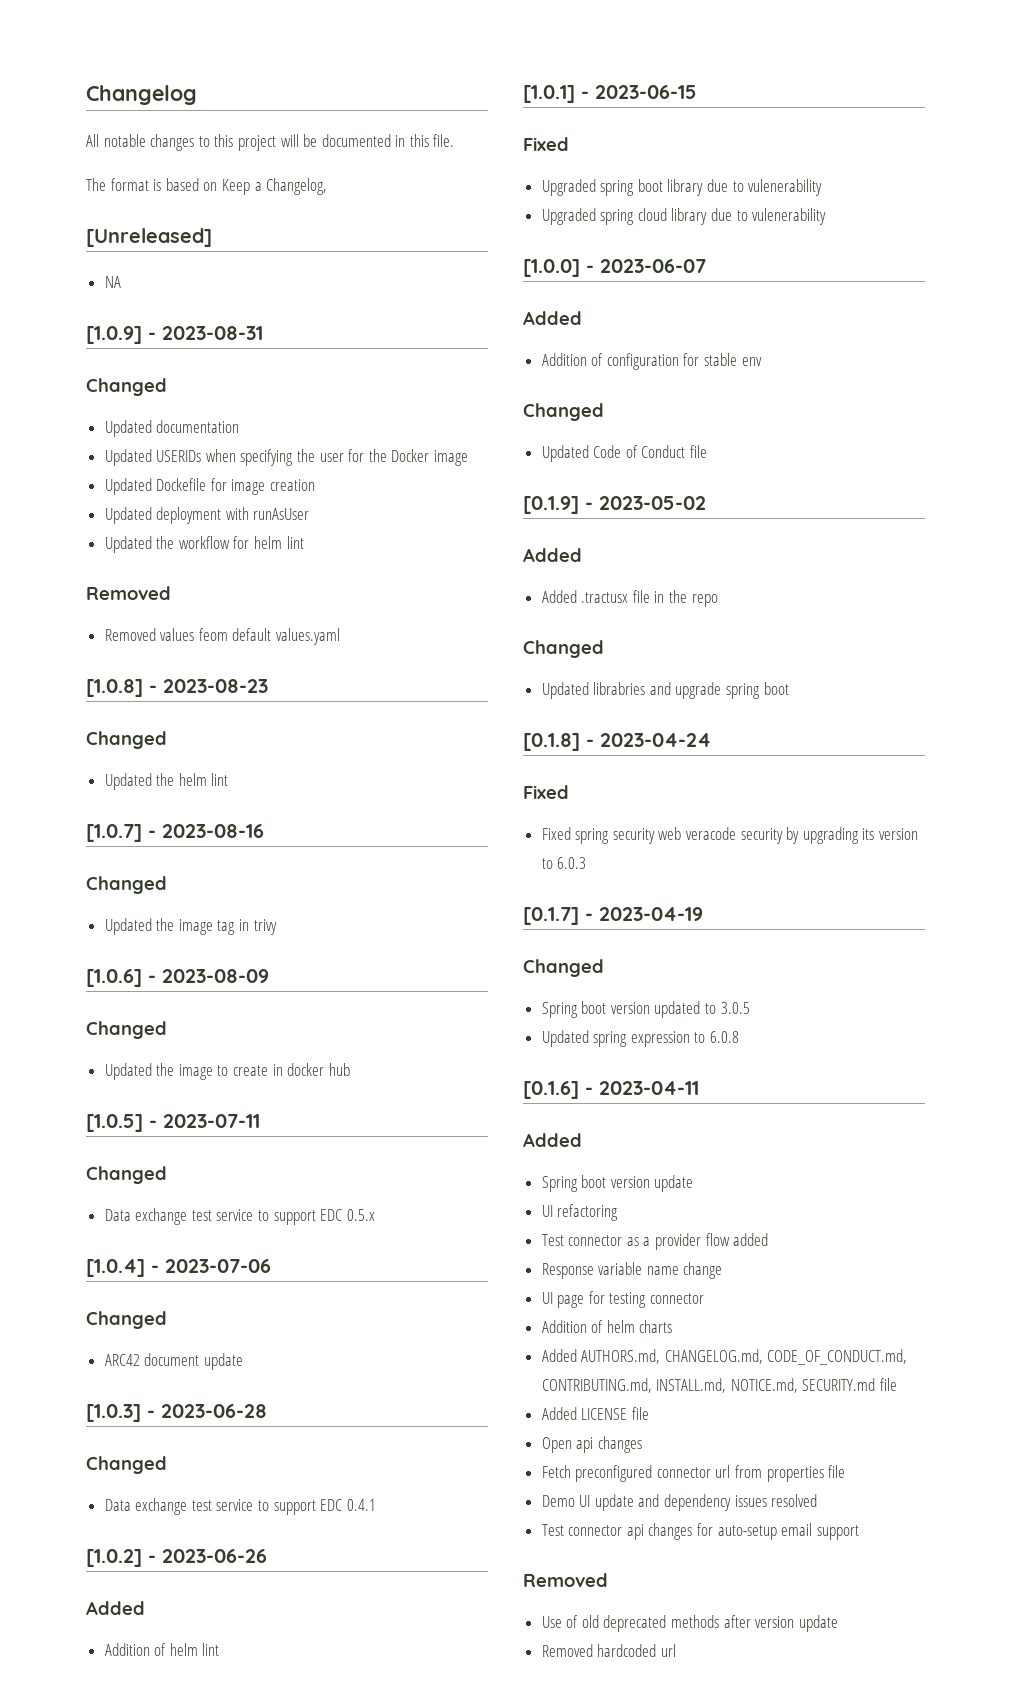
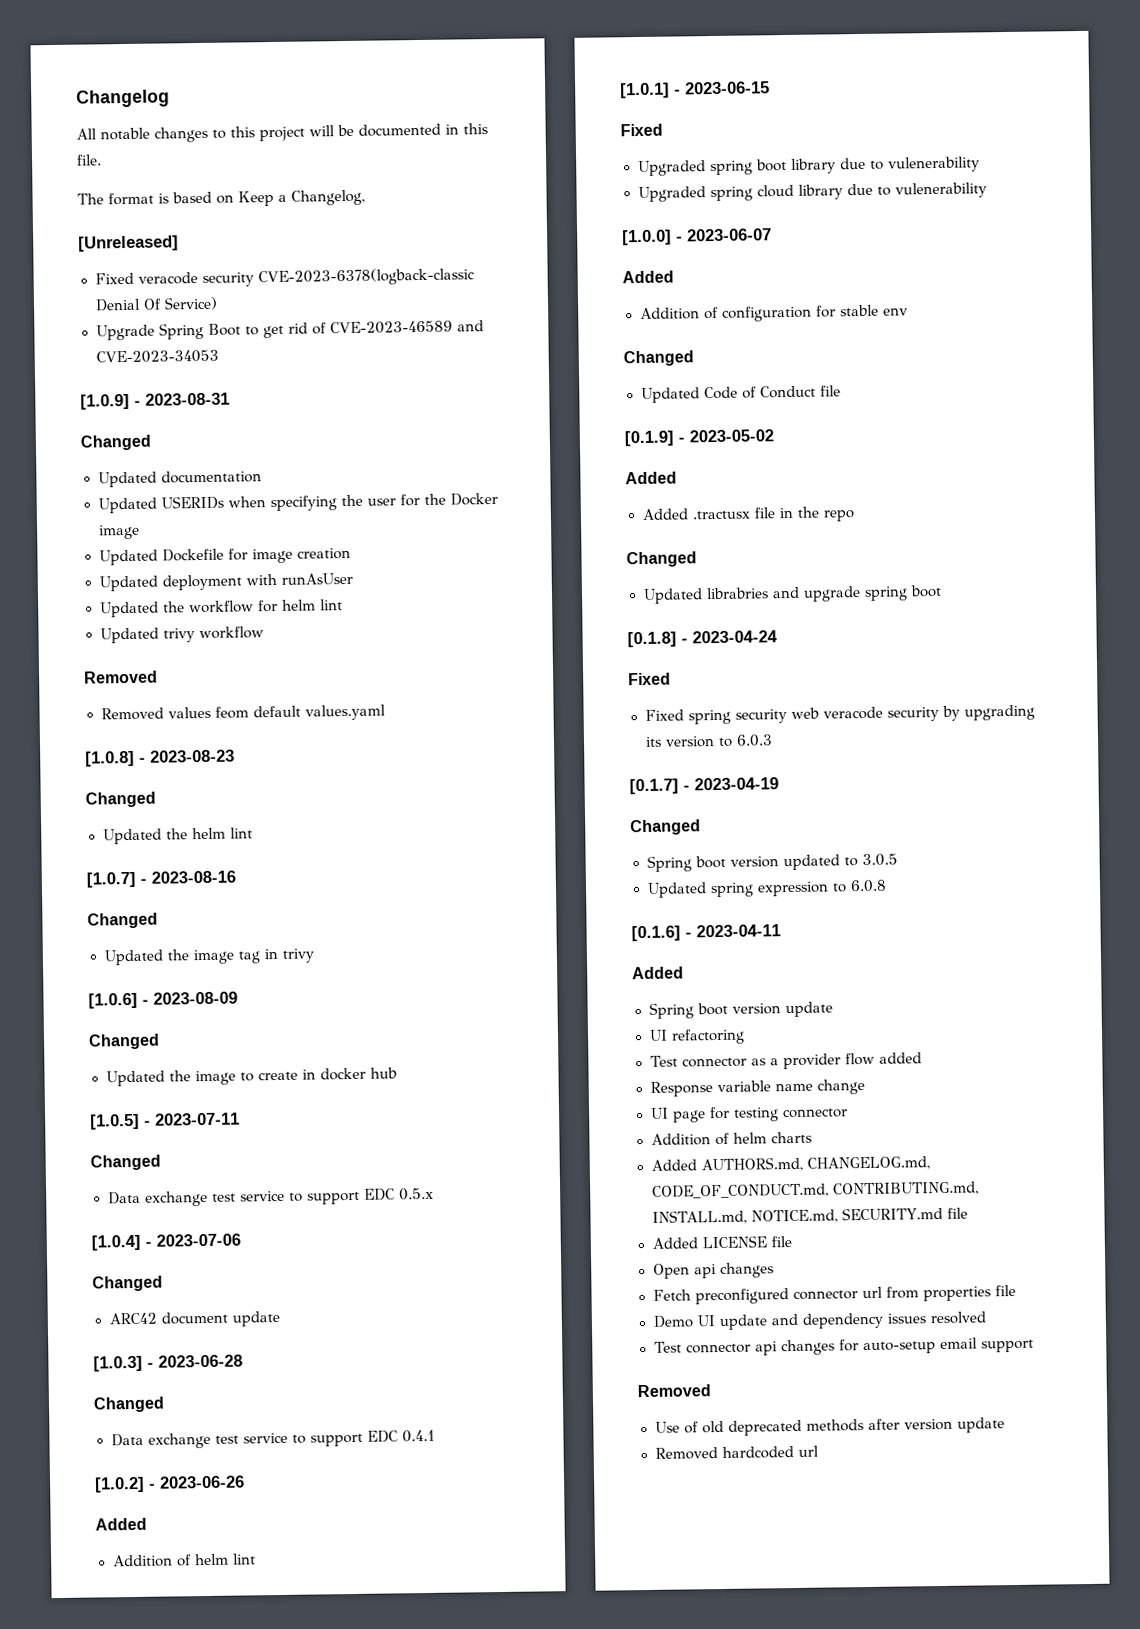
[104,276,121,288] NA -> [94,267,475,287] [94,296,218,312] [95,320,484,341] [95,349,219,364] Fixed veracode security CVE-2023-6378(logback-classic Denial Of Service) // Upgrade Spring Boot to get rid of CVE-2023-46589 and CVE-2023-34053
(304, 542) none -> [99,626,264,644] // Updated trivy workflow

